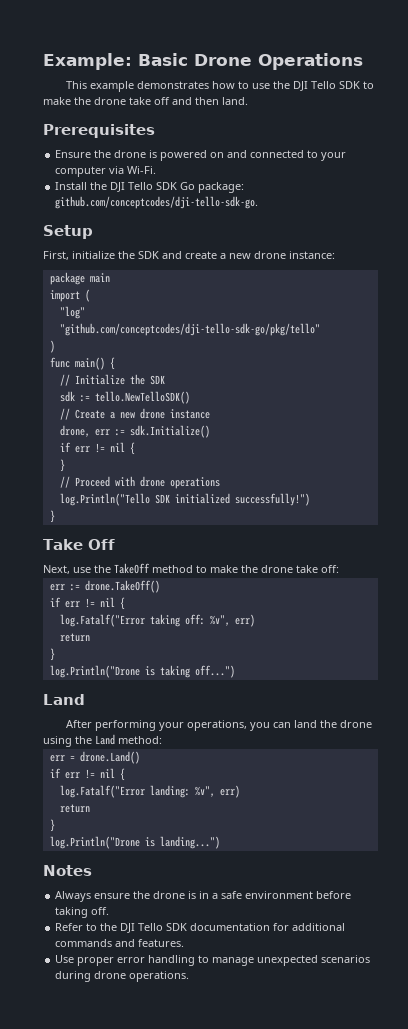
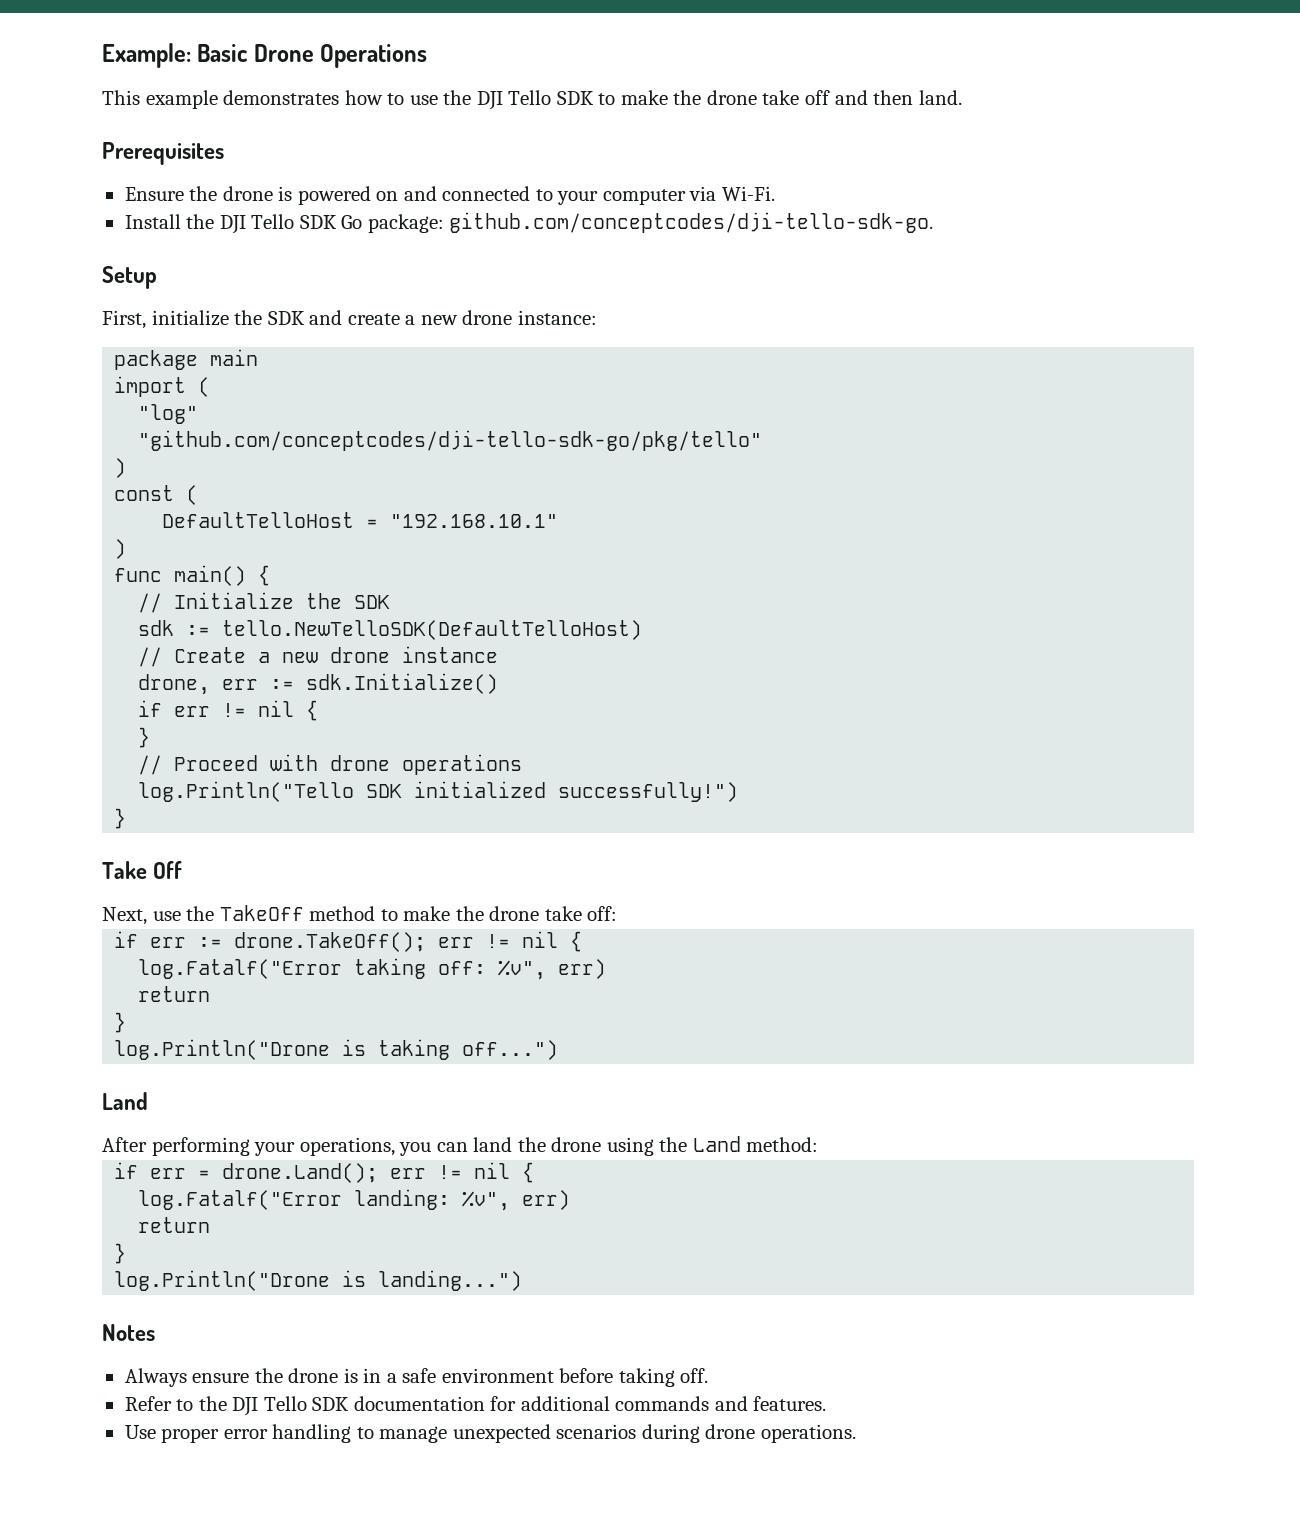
(55, 346) none -> [114,485,199,505] [162,512,559,528] [114,539,127,559] // const ( // DefaultTelloHost = "192.168.10.1" // )
[94,391,190,404] tello.NewTelloSDK() -> [222,620,643,640] tello.NewTelloSDK(DefaultTelloHost)
[49,580,160,593] [49,597,61,607] err := drone.TakeOff() // if -> [114,931,427,952] if err := drone.TakeOff();
(162, 740) none -> [114,1162,139,1179] if
[79,751,140,764] [49,768,61,778] drone.Land() // if -> [222,1163,379,1183] drone.Land();

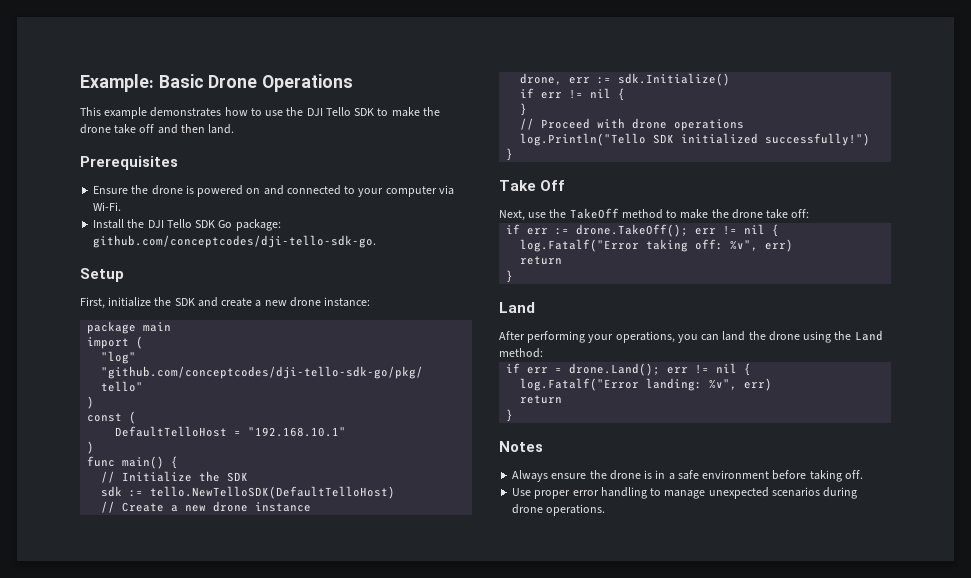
[114,1039,559,1060] // log.Println("Drone is taking off...") -> (514, 276) none
[114,1270,523,1291] // log.Println("Drone is landing...") -> (514, 415) none
[124,1396,827,1416] // Refer to the DJI Tello SDK documentation for additional commands and features. -> (863, 474) none

